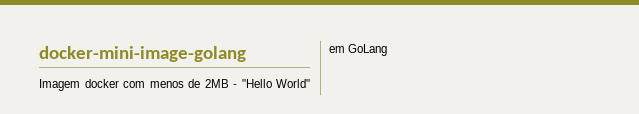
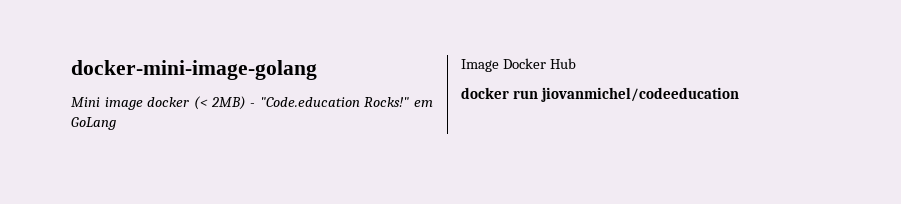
[39,79,310,91] [329,44,388,56] Imagem docker com menos de 2MB - "Hello World" em GoLang -> [71,96,433,110] [71,117,116,130] [461,58,576,72] [461,87,739,102] Mini image docker (< 2MB) - "Code.education Rocks!" em GoLang // Image Docker Hub // docker run jiovanmichel/codeeducation

